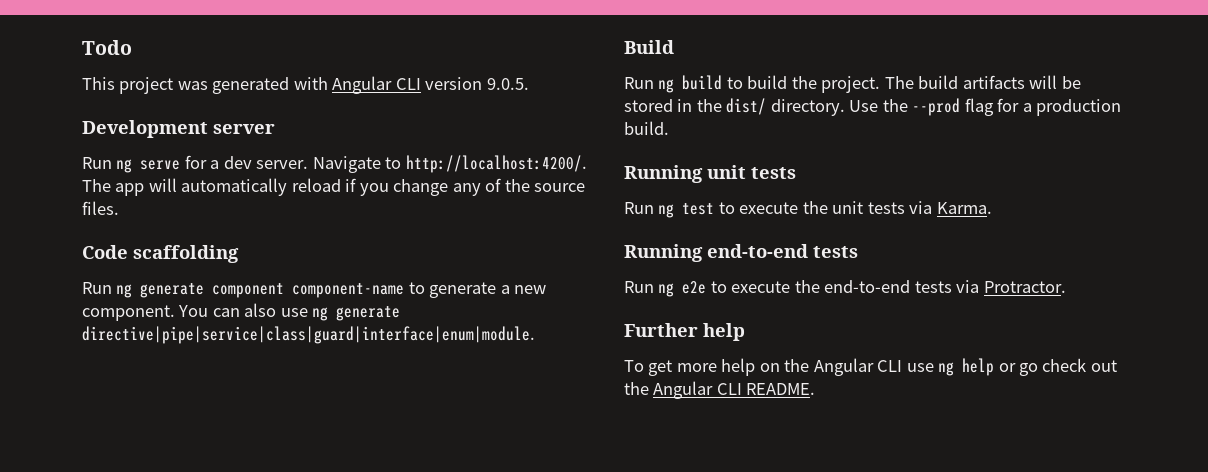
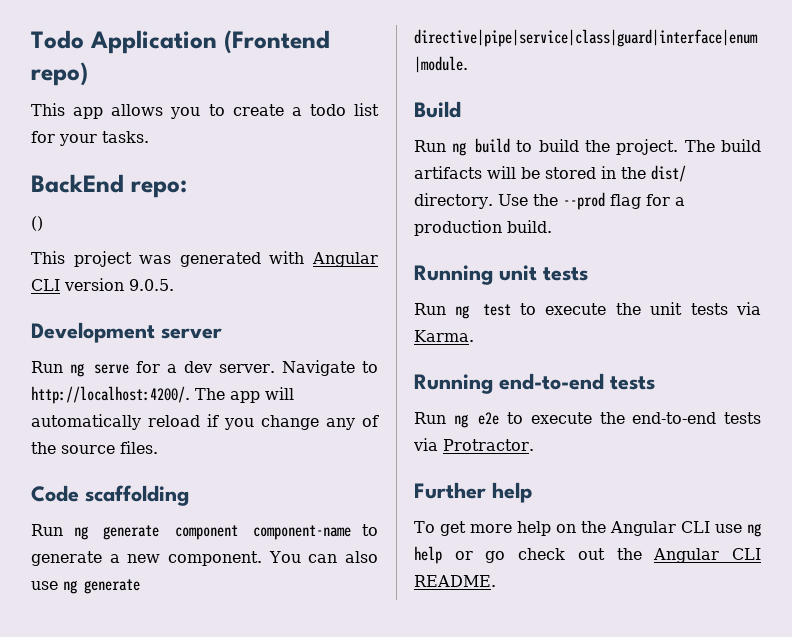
(132, 47) none -> [90,30,330,54] [31,62,88,86] [31,103,379,119] [31,131,149,146] [31,174,187,198] [31,216,43,231] Application (Frontend repo) // This app allows you to create a todo list for your tasks. // BackEnd repo: // ()

